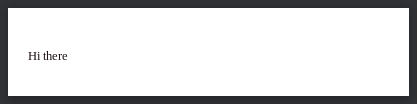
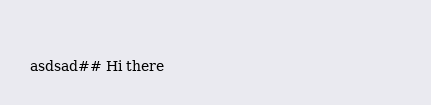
(28, 56) none -> [30,60,102,71] asdsad##

